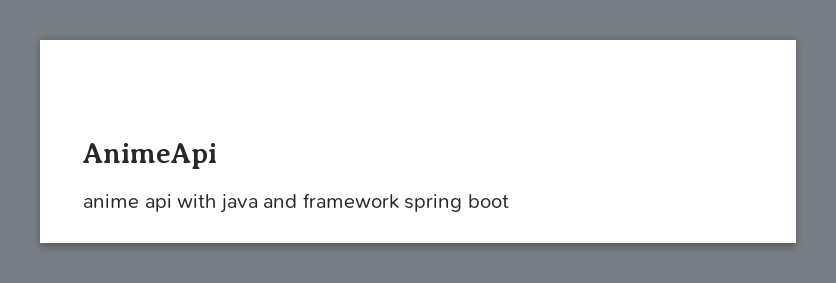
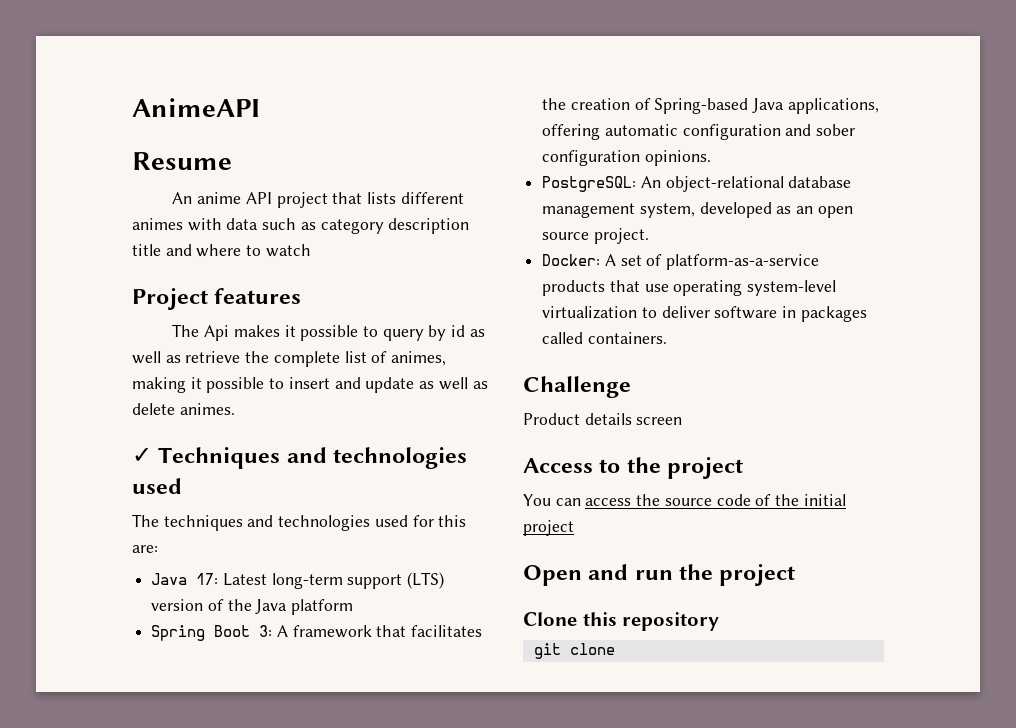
[82,143,217,169] [83,193,509,213] AnimeApi // anime api with java and framework spring boot -> [132,98,260,117] [132,152,232,170] [172,192,464,208] [132,218,470,234] [132,244,311,257] [132,288,302,310] [172,324,485,341] [132,351,447,367] [132,377,488,393] [132,403,235,415] [132,447,468,469] [132,478,182,494] [132,514,467,531] [132,545,158,553] [151,572,445,589] [151,599,354,615] [151,625,483,641] [542,98,879,114] [542,124,856,140] [542,150,711,166] [542,176,852,192] [542,202,853,218] [542,228,649,244] [542,254,820,270] [542,280,837,296] [542,306,867,322] [542,332,667,344] [523,376,631,398] [523,413,683,425] [523,457,744,479] [523,494,846,506] [523,520,574,536] [523,564,796,586] [523,612,720,631] [533,643,615,659] AnimeAPI // Resume // An anime API project that lists different animes with data such as category description title and where to watch // Project features // The Api makes it possible to query by id as well as retrieve the complete list of animes, making it possible to insert and update as well as delete animes. // ✓ Techniques and technologies used // The techniques and technologies used for this are: // Java 17: Latest long-term support (LTS) version of the Java platform // Spring Boot 3: A framework that facilitates the creation of Spring-based Java applications, offering automatic configuration and sober configuration opinions. // PostgreSQL: An object-relational database management system, developed as an open source project. // Docker: A set of platform-as-a-service products that use operating system-level virtualization to deliver software in packages called containers. // Challenge // Product details screen // Access to the project // You can access the source code of the initial project // Open and run the project // Clone this repository // git clone

